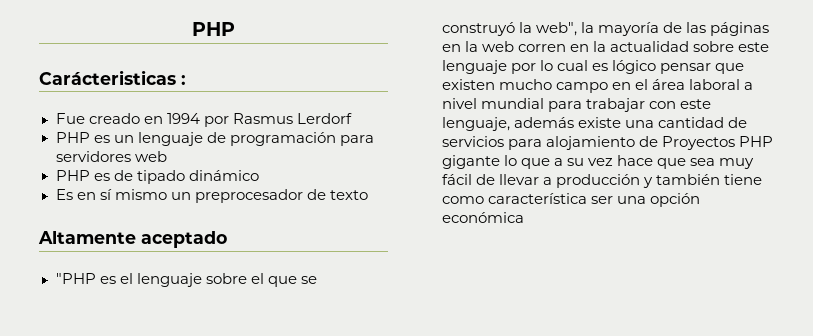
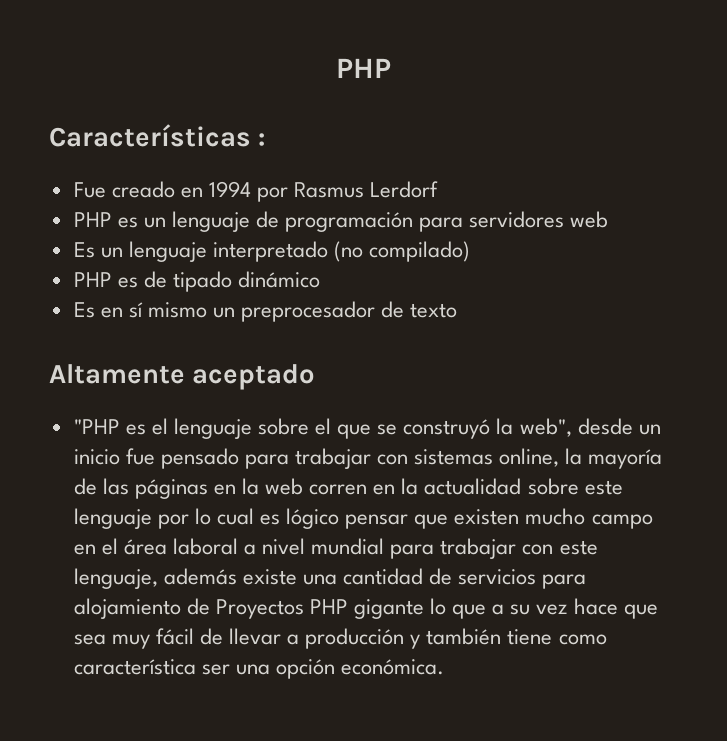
[39,70,176,85] Carácteristicas -> [49,124,251,147] Características
(167, 156) none -> [73,241,471,262] // Es un lenguaje interpretado (no compilado)
(577, 29) none -> [577,418,661,435] [73,448,560,469] desde un inicio fue pensado para trabajar con sistemas online,
[441,212,524,223] económica -> [341,659,445,675] económica.

